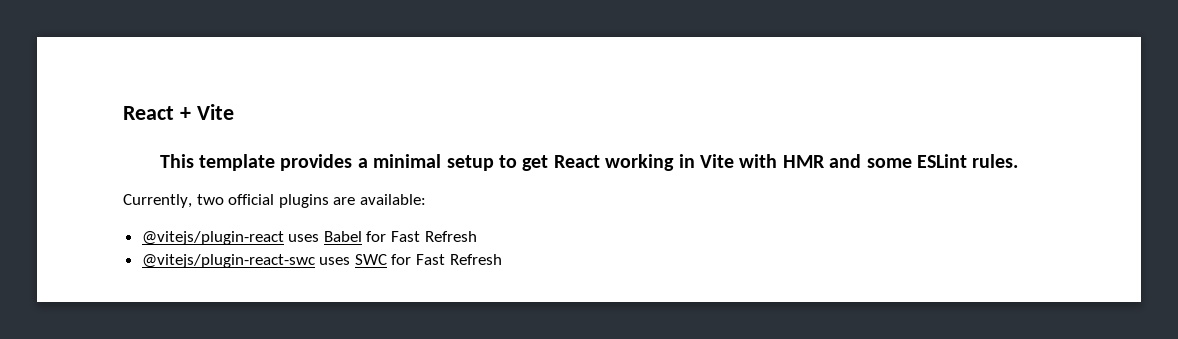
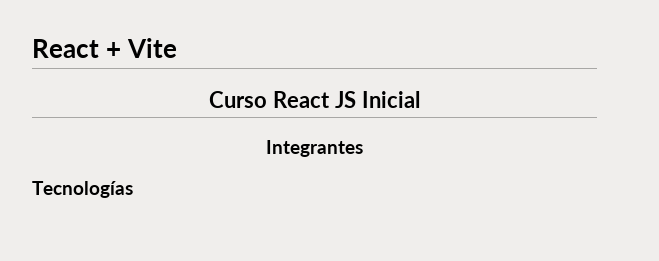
[159,154,1019,171] [123,194,426,208] [141,231,477,245] [141,254,502,268] This template provides a minimal setup to get React working in Vite with HMR and some ESLint rules. // Currently, two official plugins are available: // @vitejs/plugin-react uses Babel for Fast Refresh // @vitejs/plugin-react-swc uses SWC for Fast Refresh -> [209,91,420,108] [266,140,363,157] [32,181,133,198] Curso React JS Inicial // Integrantes // Tecnologías

